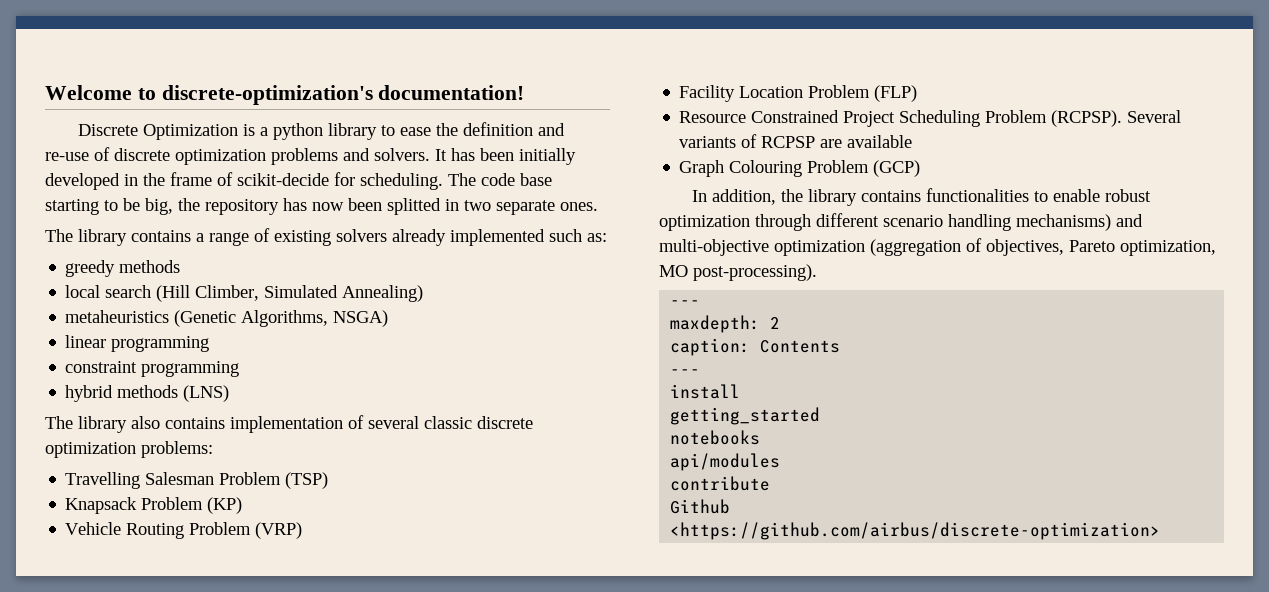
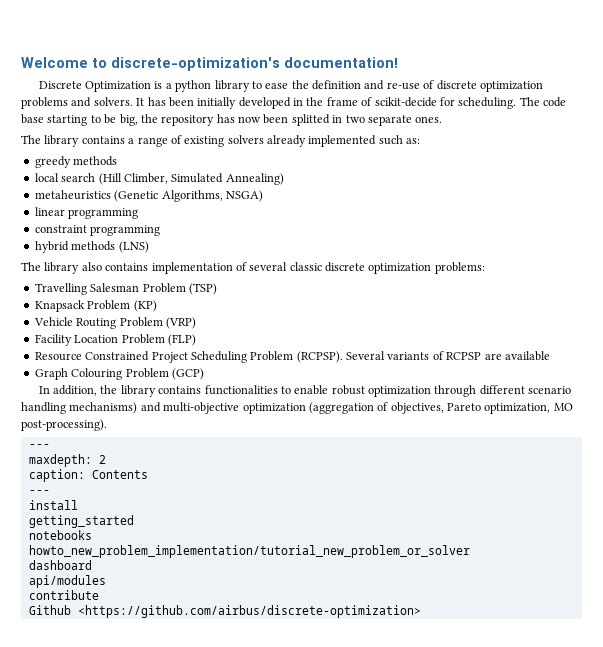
(761, 437) none -> [28,545,470,558] [28,560,92,570] // howto_new_problem_implementation/tutorial_new_problem_or_solver // dashboard

